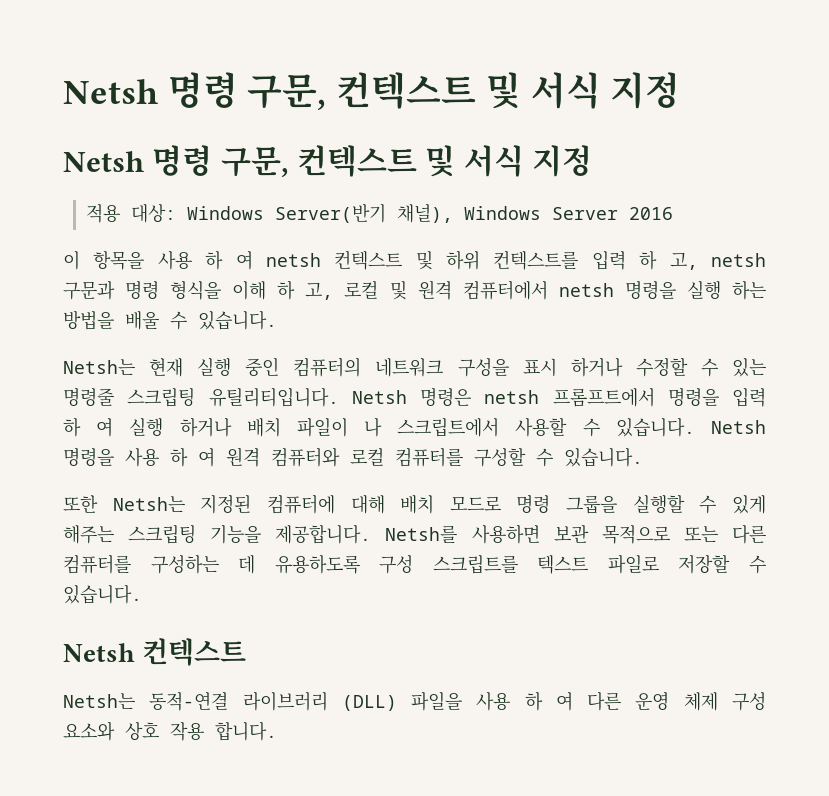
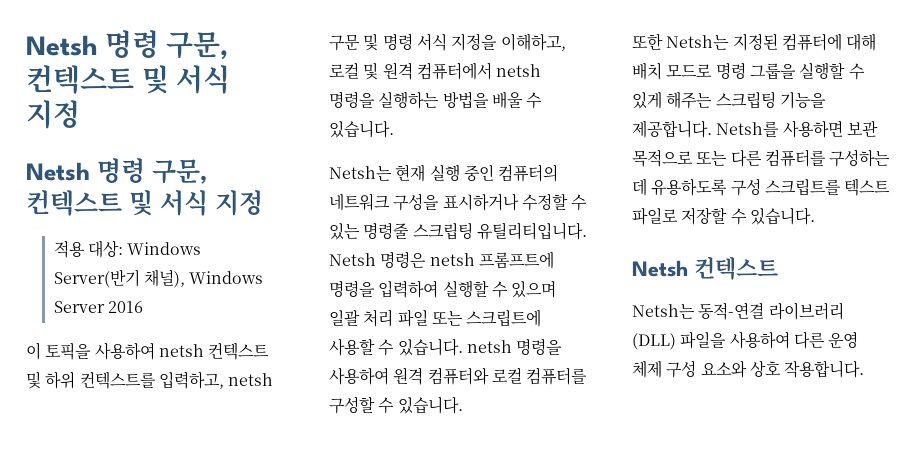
[93,251,253,270] 항목을 사용 하 여 -> [45,342,155,360] 토픽을 사용하여
[591,251,766,270] [63,280,334,300] 입력 하 고, netsh 구문과 명령 형식을 이해 하 고, -> [158,371,274,389] [329,33,566,51] 입력하고, netsh 구문 및 명령 서식 지정을 이해하고,
[686,281,767,300] 실행 하는 -> [378,91,440,109] 실행하는
[522,358,623,377] 표시 하거나 -> [442,193,519,211] 표시하거나
[552,387,766,407] [63,417,766,437] [63,447,215,467] 프롬프트에서 명령을 입력 하 여 실행 하거나 배치 파일이 나 스크립트에서 사용할 수 있습니다. Netsh 명령을 사용 하 여 -> [478,251,554,269] [329,280,557,298] [329,309,542,327] [329,338,563,356] [329,367,389,385] 프롬프트에 명령을 입력하여 실행할 수 있으며 일괄 처리 파일 또는 스크립트에 사용할 수 있습니다. netsh 명령을 사용하여
[476,692,573,711] 사용 하 여 -> [729,331,790,349] 사용하여
[170,721,277,741] 작용 합니다. -> [784,360,865,378] 작용합니다.

